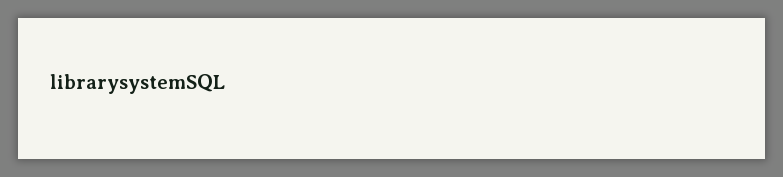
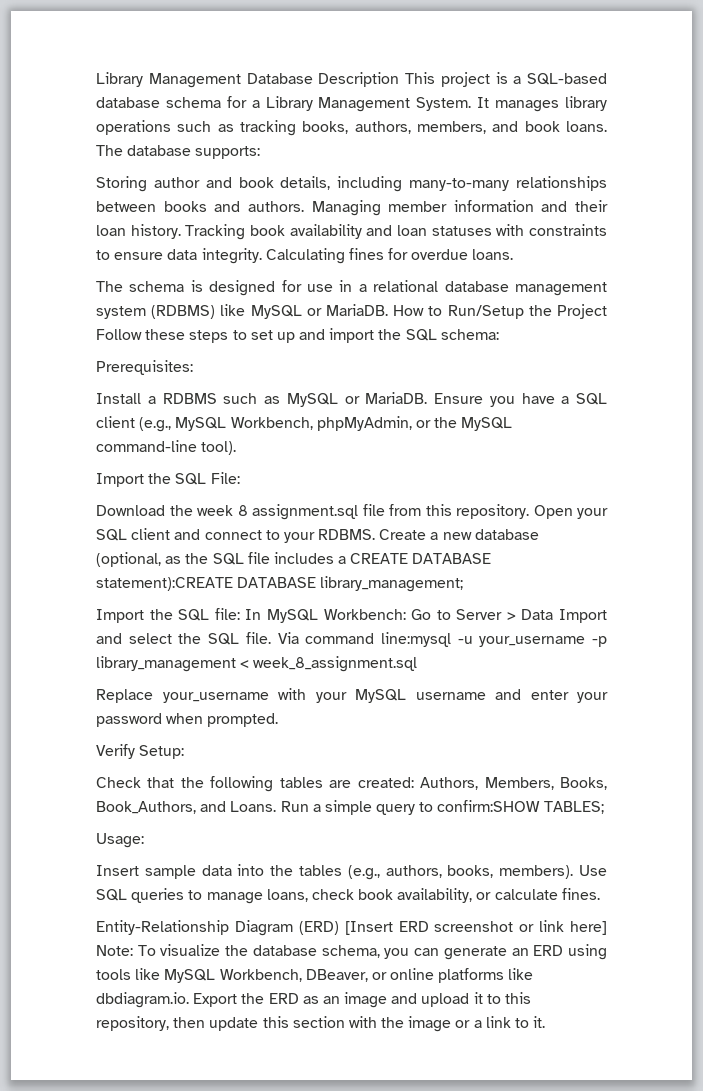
[50,74,225,94] librarysystemSQL -> [96,72,607,88] [96,96,608,112] [96,120,607,136] [96,145,261,159] [96,176,607,192] [96,200,608,216] [96,224,607,240] [96,248,514,264] [96,280,607,296] [96,304,607,319] [96,328,499,343] [96,360,193,375] [96,392,607,407] [96,416,513,432] [96,440,237,455] [96,472,240,487] [96,504,608,520] [96,528,539,543] [96,552,492,567] [96,576,464,592] [96,608,607,623] [96,632,607,647] [96,656,418,672] [96,688,608,703] [96,713,279,727] [96,744,185,759] [96,776,607,792] [96,800,604,815] [96,833,144,848] [96,864,608,880] [96,888,600,904] [96,920,607,936] [96,944,608,960] [96,968,534,983] [96,992,532,1008] [96,1016,546,1032] Library Management Database Description This project is a SQL-based database schema for a Library Management System. It manages library operations such as tracking books, authors, members, and book loans. The database supports: // Storing author and book details, including many-to-many relationships between books and authors. Managing member information and their loan history. Tracking book availability and loan statuses with constraints to ensure data integrity. Calculating fines for overdue loans. // The schema is designed for use in a relational database management system (RDBMS) like MySQL or MariaDB. How to Run/Setup the Project Follow these steps to set up and import the SQL schema: // Prerequisites: // Install a RDBMS such as MySQL or MariaDB. Ensure you have a SQL client (e.g., MySQL Workbench, phpMyAdmin, or the MySQL command-line tool). // Import the SQL File: // Download the week 8 assignment.sql file from this repository. Open your SQL client and connect to your RDBMS. Create a new database (optional, as the SQL file includes a CREATE DATABASE statement):CREATE DATABASE library_management; // Import the SQL file: In MySQL Workbench: Go to Server > Data Import and select the SQL file. Via command line:mysql -u your_username -p library_management < week_8_assignment.sql // Replace your_username with your MySQL username and enter your password when prompted. // Verify Setup: // Check that the following tables are created: Authors, Members, Books, Book_Authors, and Loans. Run a simple query to confirm:SHOW TABLES; // Usage: // Insert sample data into the tables (e.g., authors, books, members). Use SQL queries to manage loans, check book availability, or calculate fines. // Entity-Relationship Diagram (ERD) [Insert ERD screenshot or link here] Note: To visualize the database schema, you can generate an ERD using tools like MySQL Workbench, DBeaver, or online platforms like dbdiagram.io. Export the ERD as an image and upload it to this repository, then update this section with the image or a link to it.

